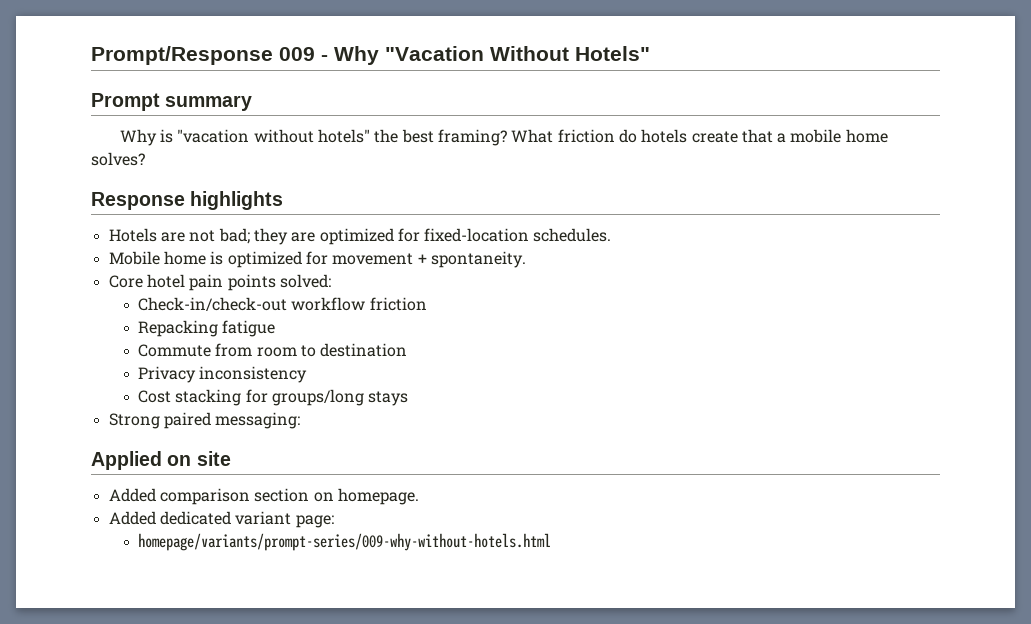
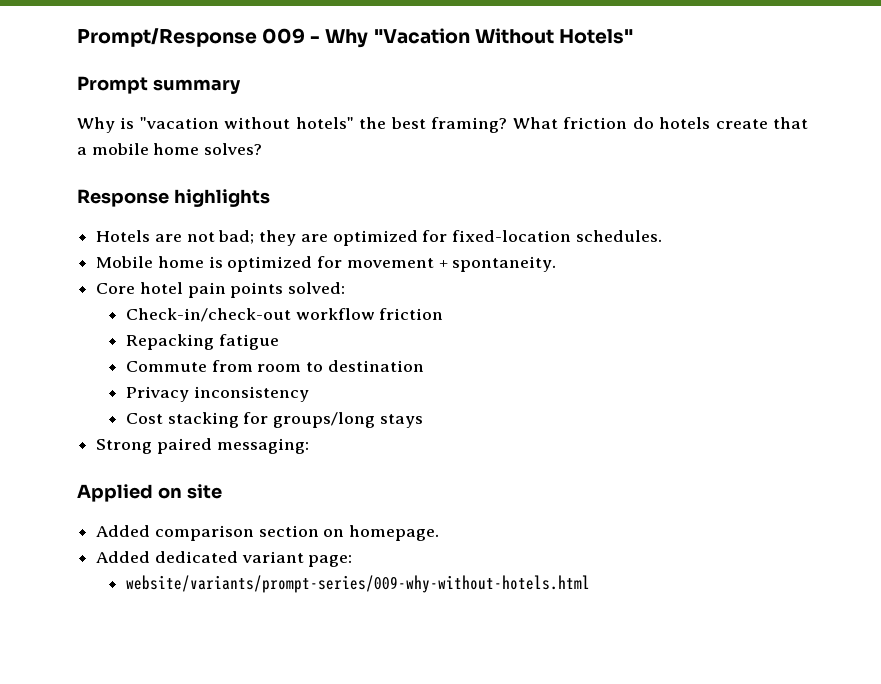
[138,533,552,551] homepage/variants/prompt-series/009-why-without-hotels.html -> [125,575,590,593] website/variants/prompt-series/009-why-without-hotels.html

